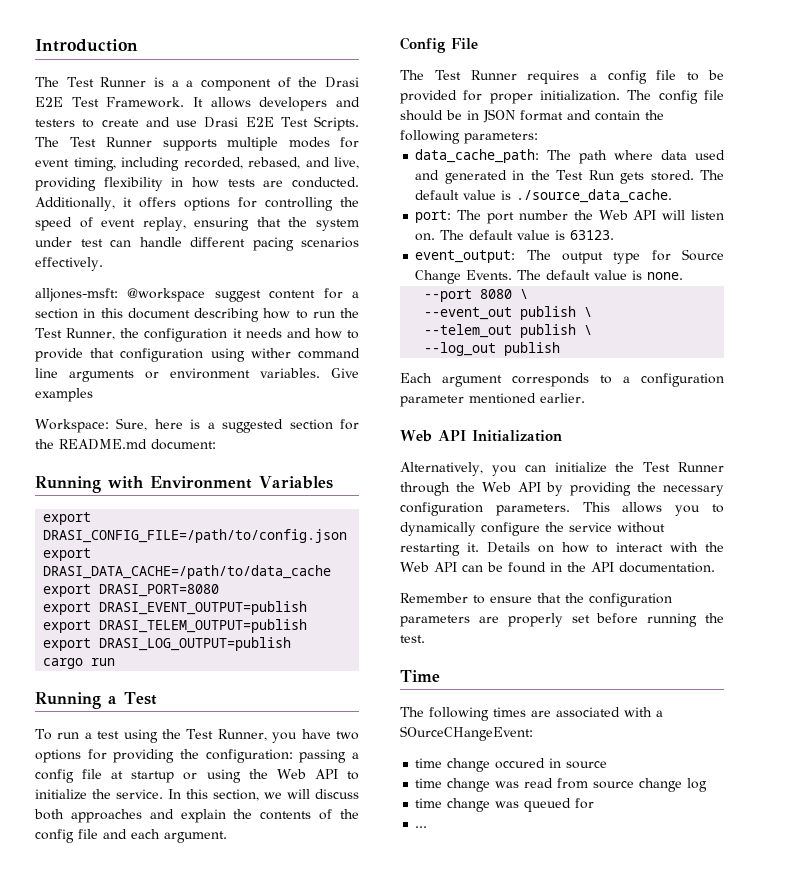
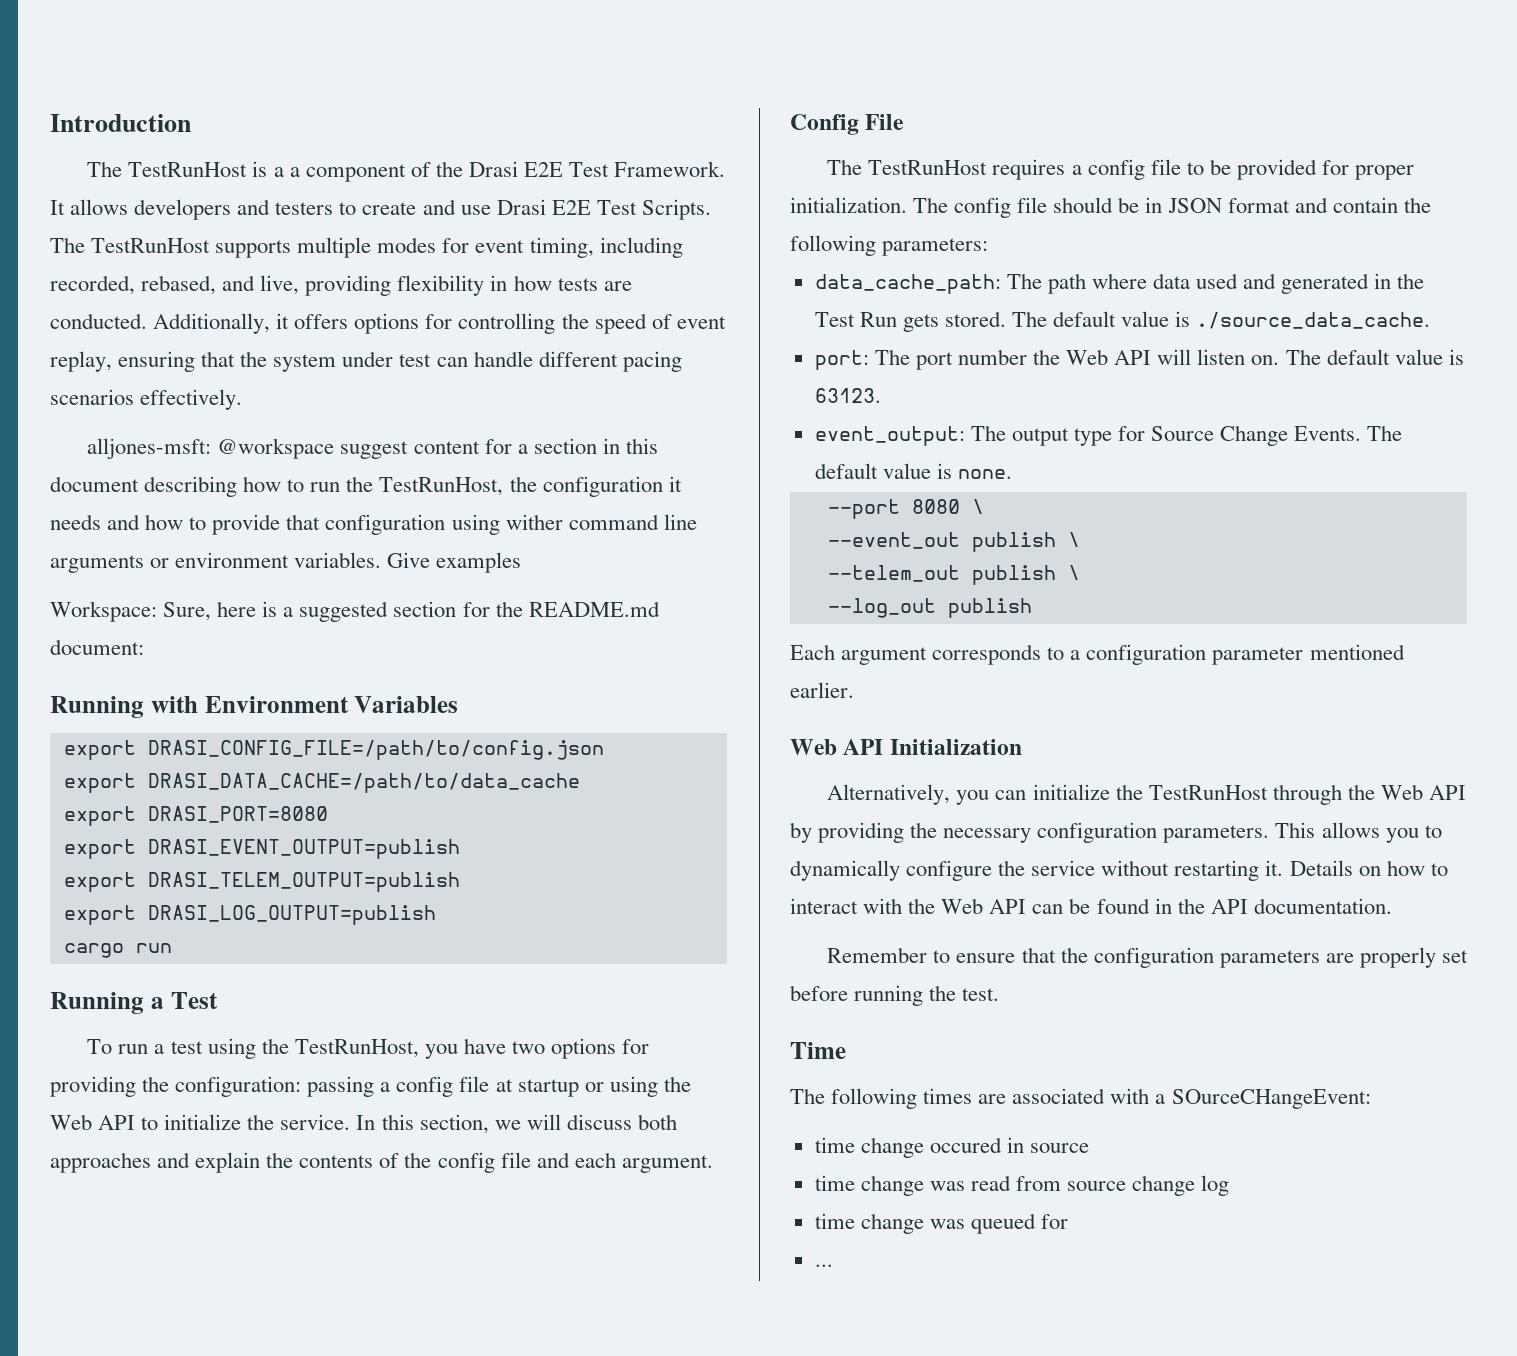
[66,77,147,87] Test Runner -> [128,162,248,177] TestRunHost
[69,137,152,147] Test Runner -> [91,238,211,253] TestRunHost
[35,328,116,340] Test Runner, -> [379,477,504,496] TestRunHost,
[186,729,267,741] Test Runner, -> [294,1039,419,1058] TestRunHost,
[434,70,517,80] Test Runner -> [868,160,988,175] TestRunHost
[643,462,724,472] Test Runner -> [1148,785,1268,800] TestRunHost

